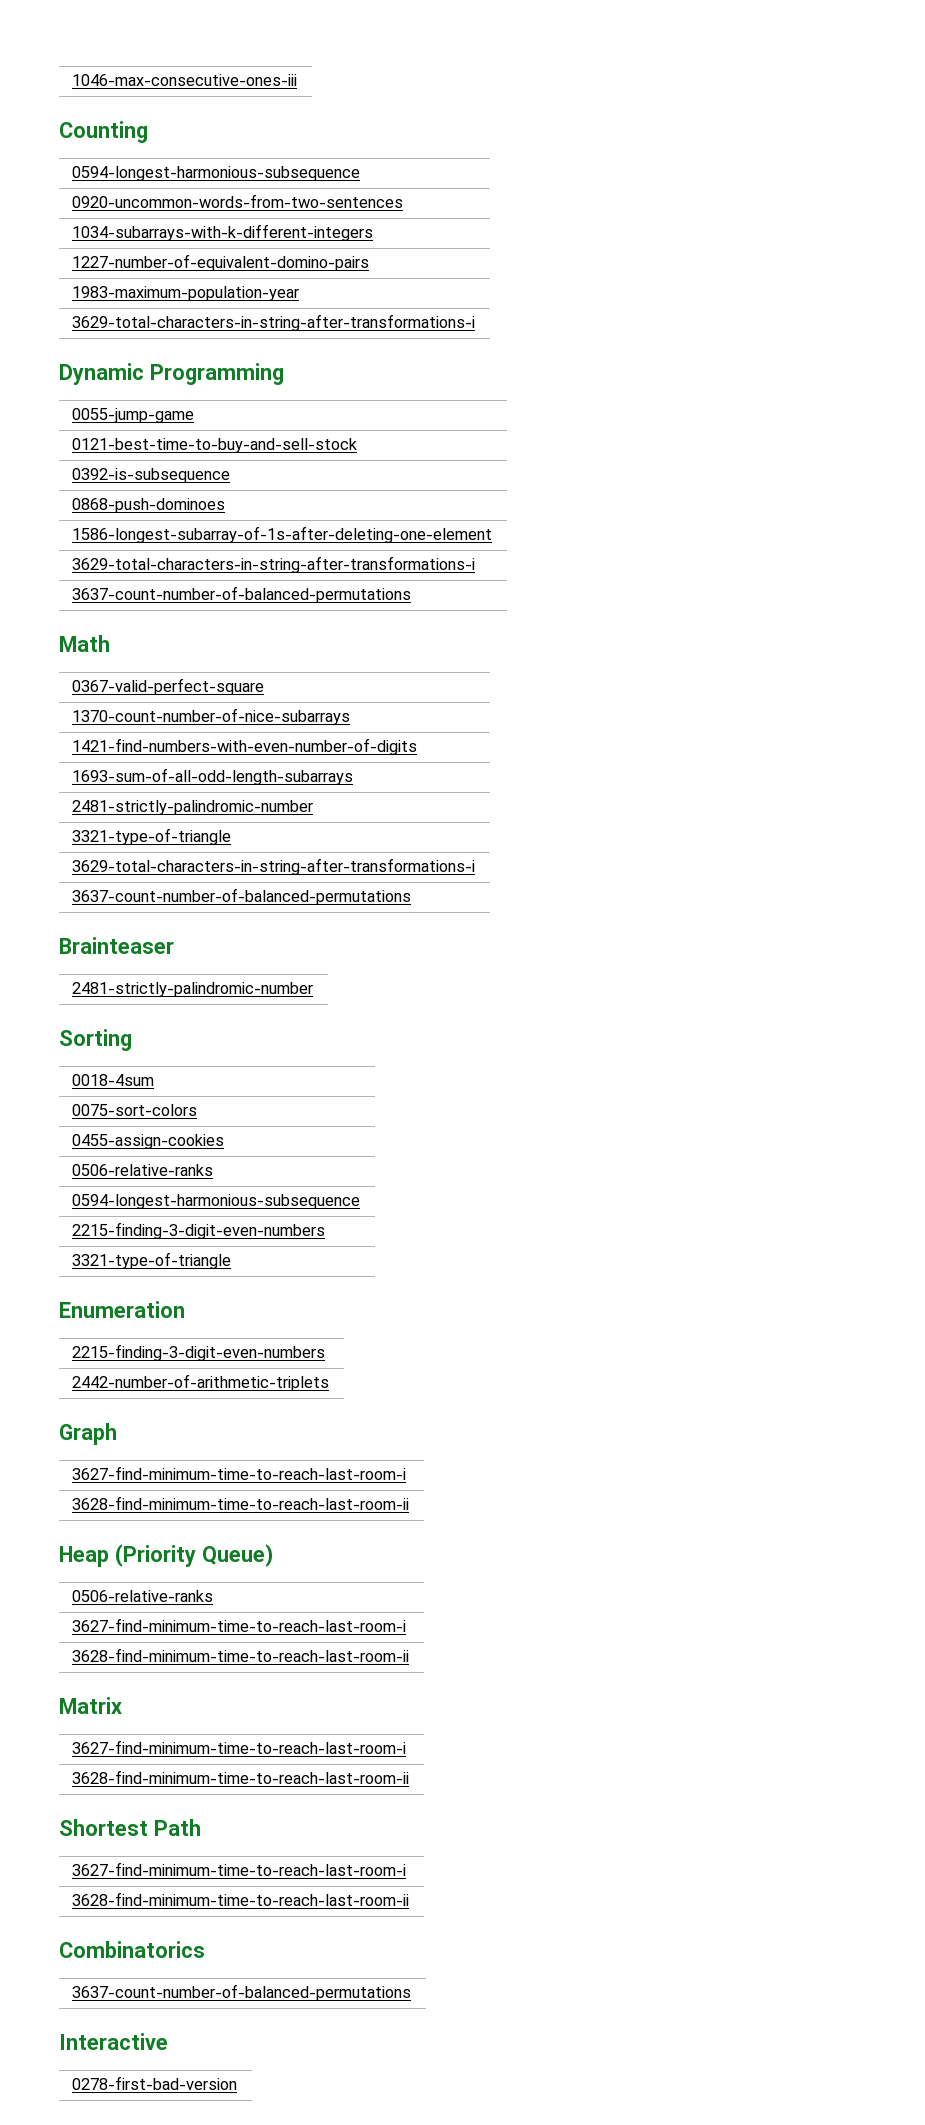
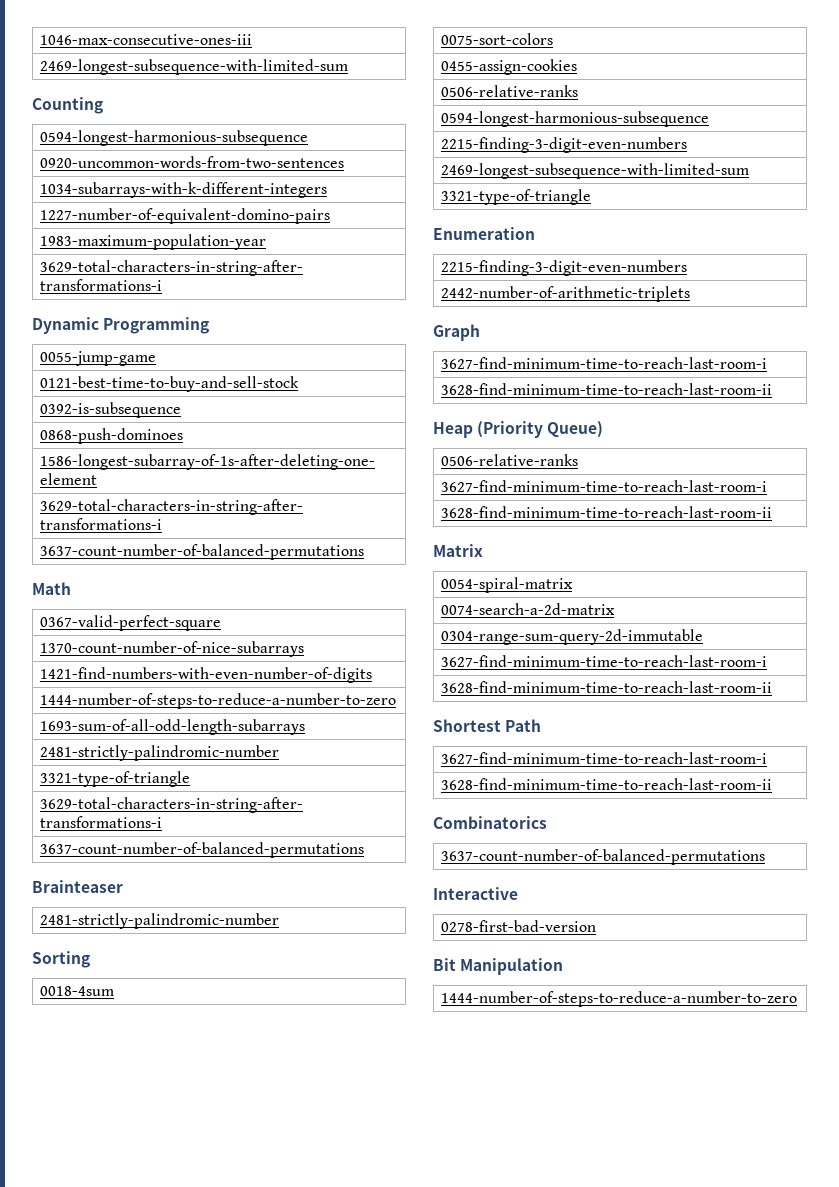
(298, 80) none -> [40,59,349,75] // 2469-longest-subsequence-with-limited-sum
(418, 746) none -> [40,693,397,709] // 1444-number-of-steps-to-reduce-a-number-to-zero
(326, 1230) none -> [441,163,750,179] // 2469-longest-subsequence-with-limited-sum
(122, 1705) none -> [441,577,574,593] [441,603,616,615] [441,629,704,645] // 0054-spiral-matrix // 0074-search-a-2d-matrix // 0304-range-sum-query-2d-immutable
(238, 2083) none -> [433,958,564,975] [441,991,798,1007] // Bit Manipulation // 1444-number-of-steps-to-reduce-a-number-to-zero

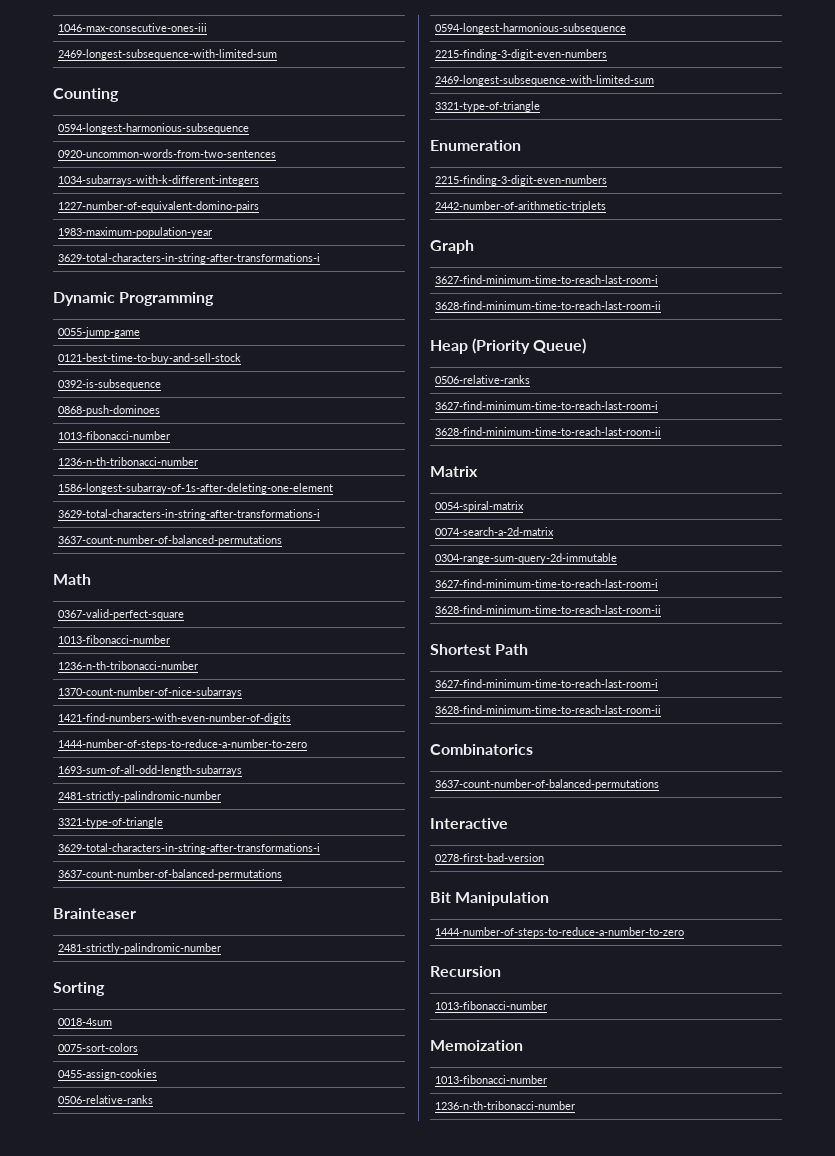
(184, 436) none -> [58,431,171,440] [58,457,199,466] // 1013-fibonacci-number // 1236-n-th-tribonacci-number
(222, 623) none -> [58,635,171,644] [58,661,199,670] // 1013-fibonacci-number // 1236-n-th-tribonacci-number
(798, 999) none -> [430,966,501,977] [435,1001,548,1010] [430,1040,523,1051] [435,1075,548,1084] [435,1101,576,1110] // Recursion // 1013-fibonacci-number // Memoization // 1013-fibonacci-number // 1236-n-th-tribonacci-number

